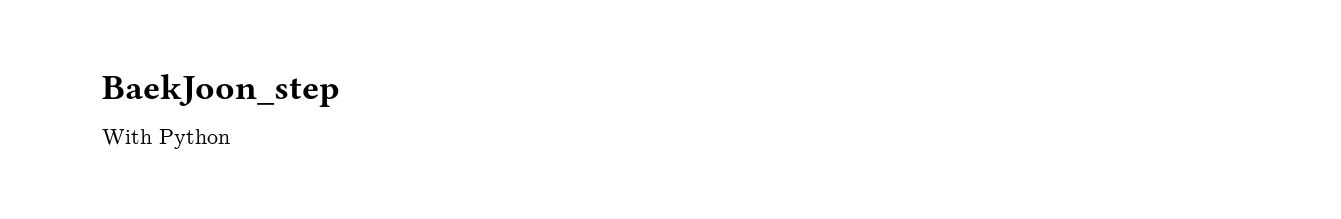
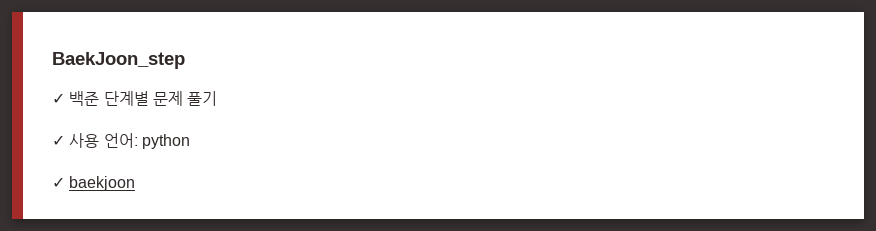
[102,129,230,149] With Python -> [52,91,218,106] [52,133,190,149] [52,176,136,191] ✓ 백준 단계별 문제 풀기 // ✓ 사용 언어: python // ✓ baekjoon

